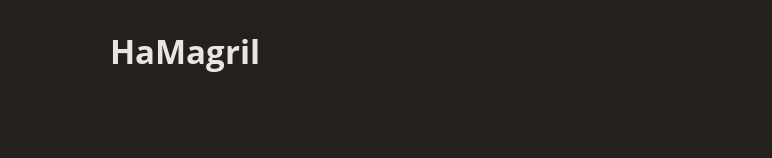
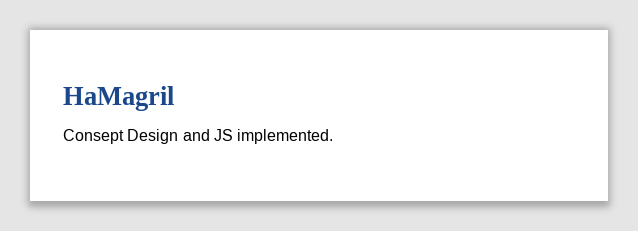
(260, 55) none -> [63,129,334,144] // Consept Design and JS implemented.

